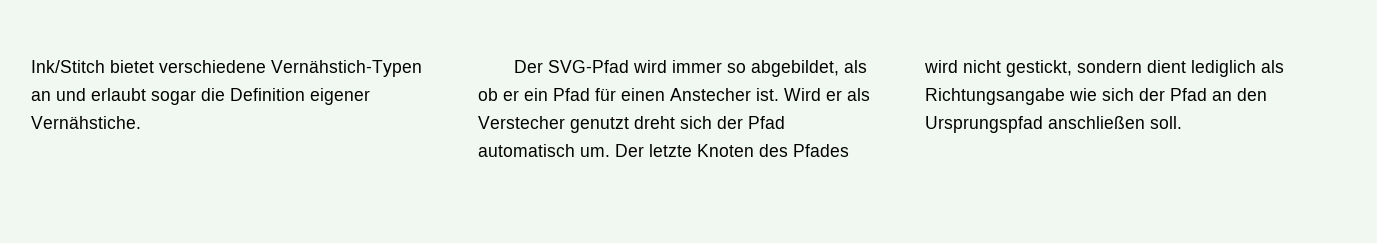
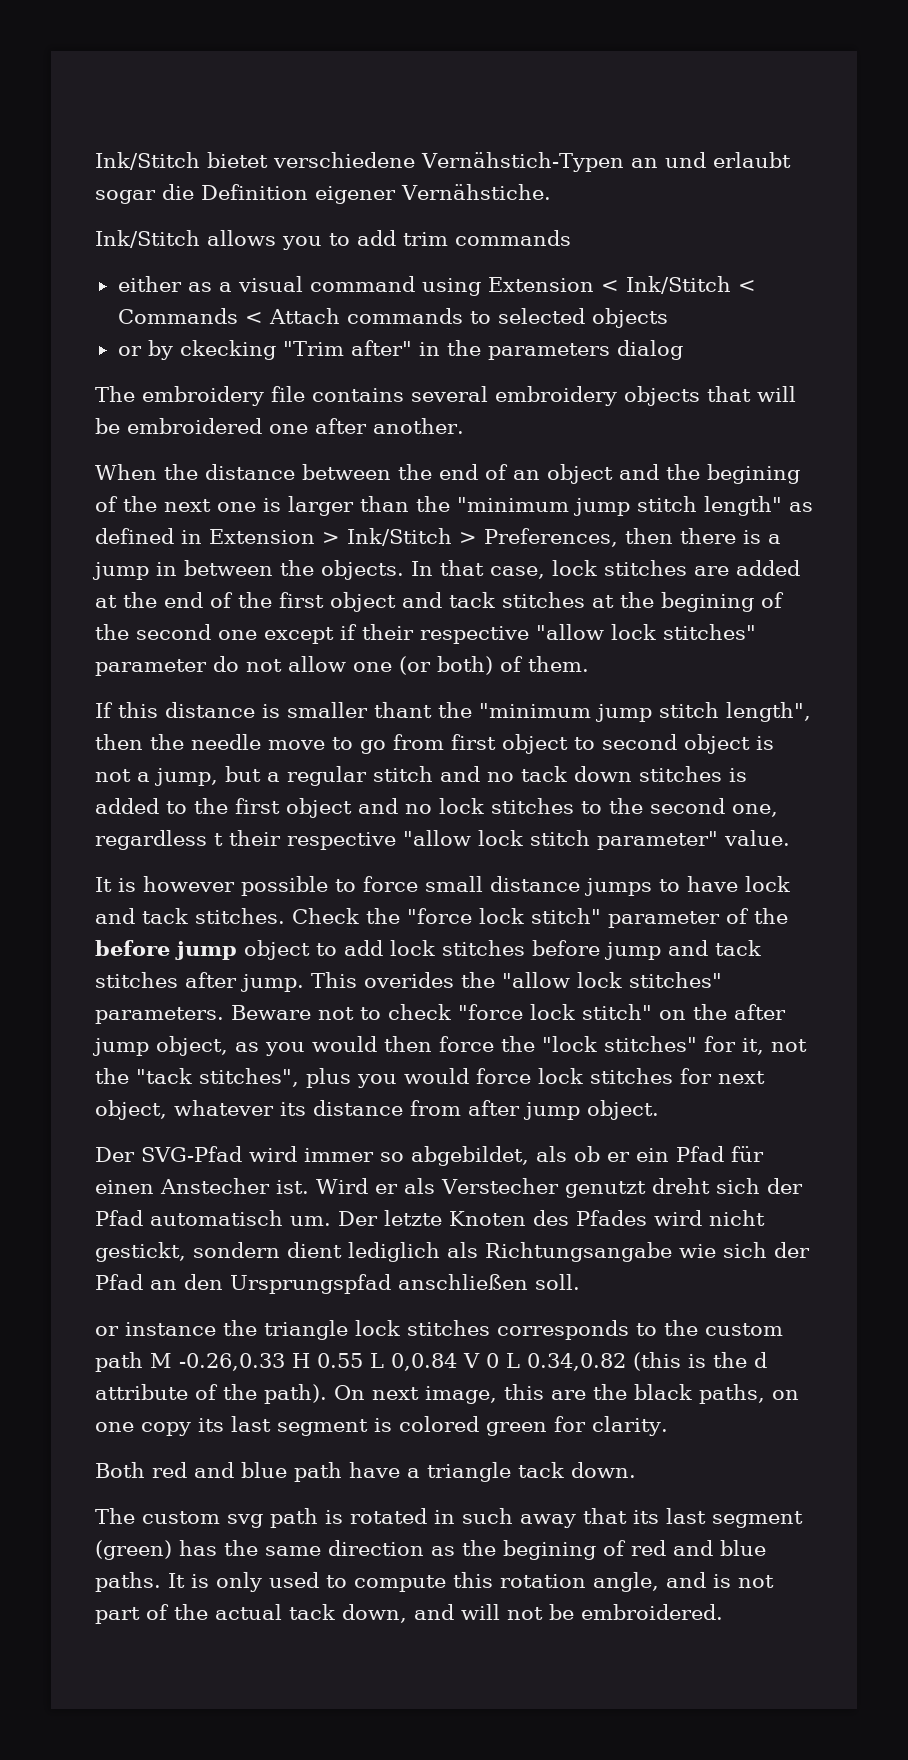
(141, 122) none -> [95,230,571,250] [117,276,756,296] [117,308,668,328] [117,340,683,360] [95,386,796,406] [95,418,464,434] [95,464,800,484] [95,496,813,516] [95,528,781,547] [92,560,800,580] [95,592,784,612] [95,624,756,644] [95,656,589,676] [95,702,811,722] [95,734,774,754] [95,766,747,786] [95,798,778,818] [95,830,790,850] [95,876,790,896] [95,908,788,928] [95,940,761,960] [95,972,722,992] [95,1004,786,1024] [92,1036,807,1056] [95,1068,765,1088] [95,1100,659,1120] // Ink/Stitch allows you to add trim commands // either as a visual command using Extension < Ink/Stitch < Commands < Attach commands to selected objects // or by ckecking "Trim after" in the parameters dialog // The embroidery file contains several embroidery objects that will be embroidered one after another. // When the distance between the end of an object and the begining of the next one is larger than the "minimum jump stitch length" as defined in Extension > Ink/Stitch > Preferences, then there is a jump in between the objects. In that case, lock stitches are added at the end of the first object and tack stitches at the begining of the second one except if their respective "allow lock stitches" parameter do not allow one (or both) of them. // If this distance is smaller thant the "minimum jump stitch length", then the needle move to go from first object to second object is not a jump, but a regular stitch and no tack down stitches is added to the first object and no lock stitches to the second one, regardless t their respective "allow lock stitch parameter" value. // It is however possible to force small distance jumps to have lock and tack stitches. Check the "force lock stitch" parameter of the before jump object to add lock stitches before jump and tack stitches after jump. This overides the "allow lock stitches" parameters. Beware not to check "force lock stitch" on the after jump object, as you would then force the "lock stitches" for it, not the "tack stitches", plus you would force lock stitches for next object, whatever its distance from after jump object.
(1182, 122) none -> [95,1320,783,1340] [95,1352,767,1372] [95,1384,799,1404] [95,1416,668,1436] [95,1462,636,1482] [95,1508,803,1528] [95,1540,766,1560] [95,1572,774,1592] [95,1604,723,1624] // or instance the triangle lock stitches corresponds to the custom path M -0.26,0.33 H 0.55 L 0,0.84 V 0 L 0.34,0.82 (this is the d attribute of the path). On next image, this are the black paths, on one copy its last segment is colored green for clarity. // Both red and blue path have a triangle tack down. // The custom svg path is rotated in such away that its last segment (green) has the same direction as the begining of red and blue paths. It is only used to compute this rotation angle, and is not part of the actual tack down, and will not be embroidered.

